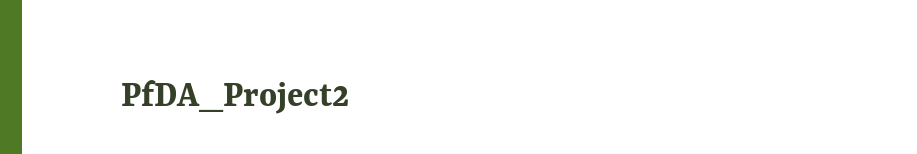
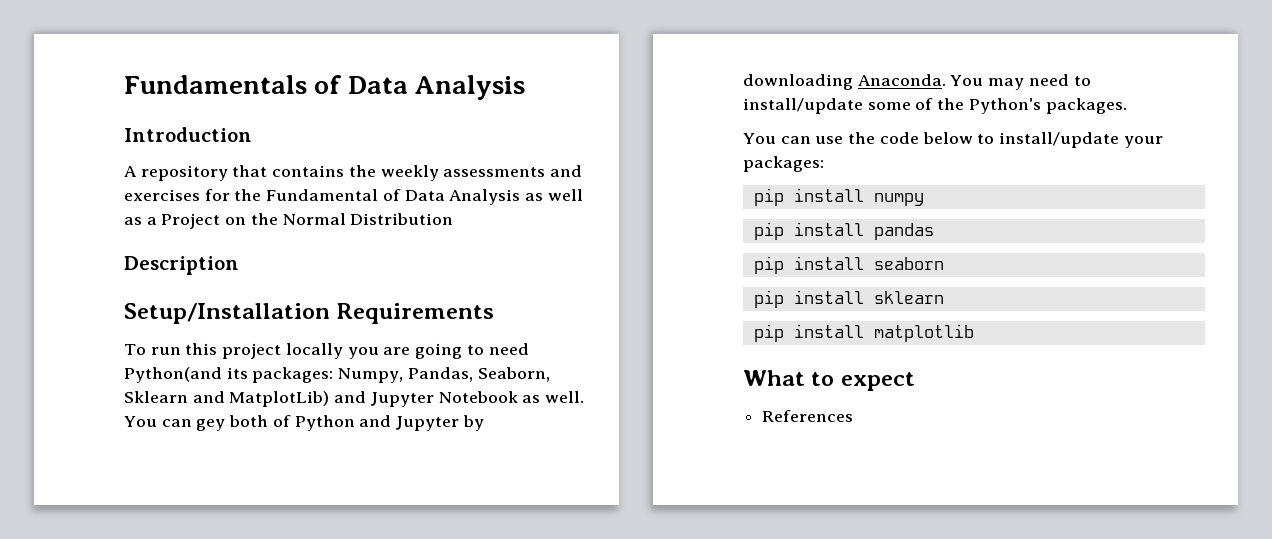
[121,80,349,114] PfDA_Project2 -> [124,75,526,100] [124,127,252,142] [124,165,583,181] [124,189,583,205] [124,213,454,229] [124,256,239,275] [124,303,495,324] [124,343,529,359] [124,367,550,383] [124,391,585,407] [124,415,484,431] [743,74,1091,90] [743,98,1127,114] [743,132,1163,148] [743,156,824,172] [753,188,924,206] [753,222,934,240] [753,256,944,274] [753,290,944,308] [753,324,974,342] [743,370,915,391] [762,410,854,422] Fundamentals of Data Analysis // Introduction // A repository that contains the weekly assessments and exercises for the Fundamental of Data Analysis as well as a Project on the Normal Distribution // Description // Setup/Installation Requirements // To run this project locally you are going to need Python(and its packages: Numpy, Pandas, Seaborn, Sklearn and MatplotLib) and Jupyter Notebook as well. You can gey both of Python and Jupyter by downloading Anaconda. You may need to install/update some of the Python's packages. // You can use the code below to install/update your packages: // pip install numpy // pip install pandas // pip install seaborn // pip install sklearn // pip install matplotlib // What to expect // References

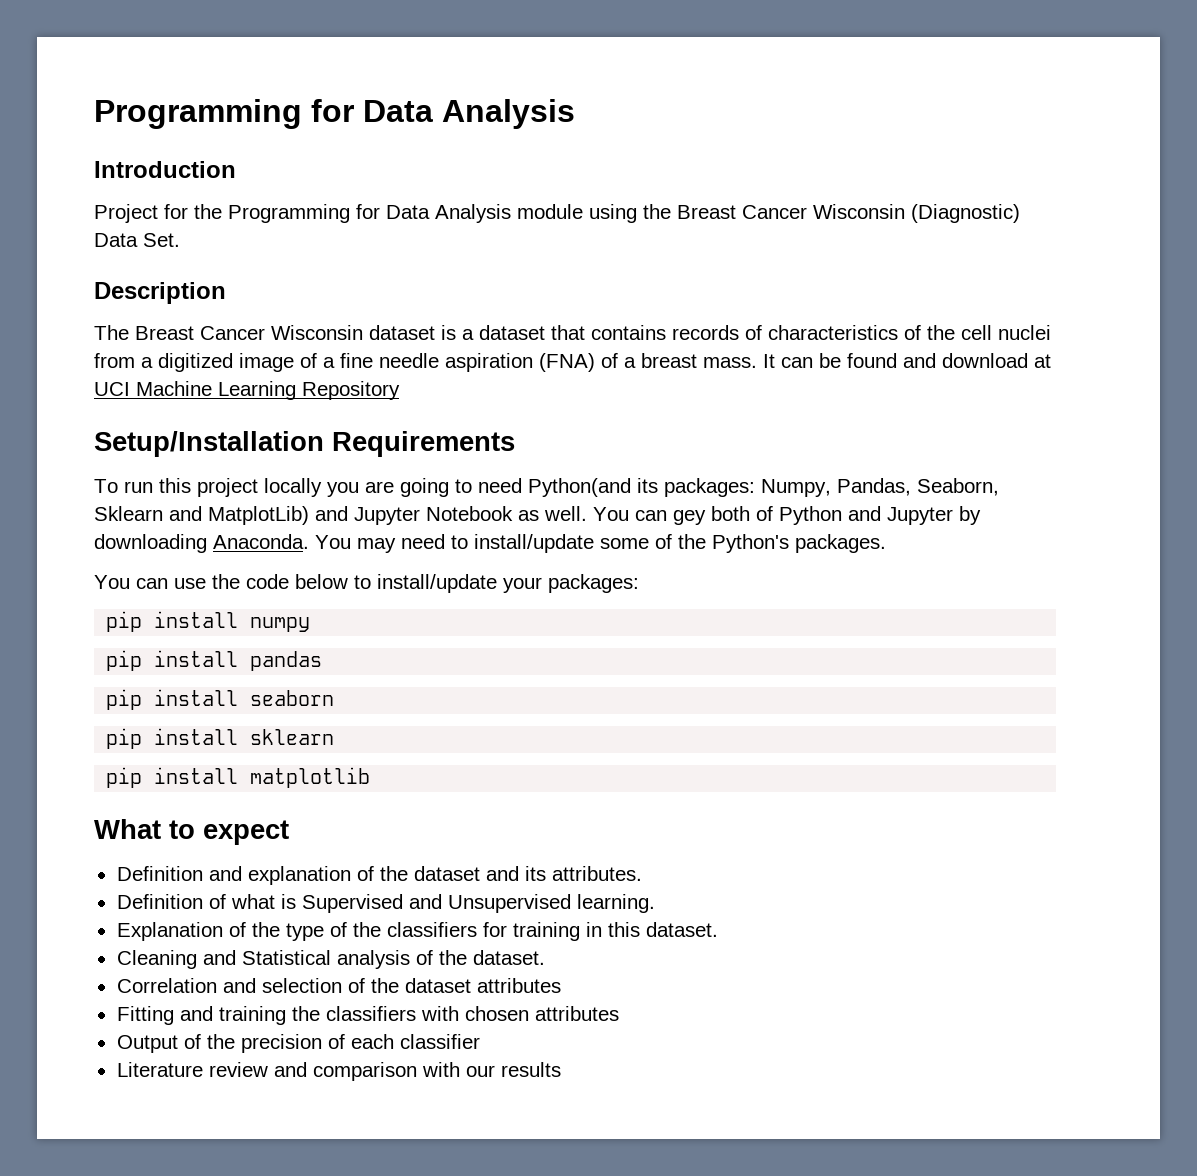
[124,75,342,94] Fundamentals of -> [94,99,354,129] Programming for
[124,165,583,181] [124,189,583,205] [124,213,454,229] [124,256,239,275] A repository that contains the weekly assessments and exercises for the Fundamental of Data Analysis as well as a Project on the Normal Distribution // Description -> [94,204,1020,223] [94,233,180,247] [94,282,226,304] [94,325,1051,340] [94,353,1051,372] [94,381,400,400] Project for the Programming for Data Analysis module using the Breast Cancer Wisconsin (Diagnostic) Data Set. // Description // The Breast Cancer Wisconsin dataset is a dataset that contains records of characteristics of the cell nuclei from a digitized image of a fine needle aspiration (FNA) of a breast mass. It can be found and download at UCI Machine Learning Repository
[762,410,854,422] References -> [116,866,642,885] [116,894,655,913] [116,922,718,941] [116,950,545,969] [116,978,561,993] [116,1006,619,1025] [116,1034,480,1053] [116,1062,561,1081] Definition and explanation of the dataset and its attributes. // Definition of what is Supervised and Unsupervised learning. // Explanation of the type of the classifiers for training in this dataset. // Cleaning and Statistical analysis of the dataset. // Correlation and selection of the dataset attributes // Fitting and training the classifiers with chosen attributes // Output of the precision of each classifier // Literature review and comparison with our results

